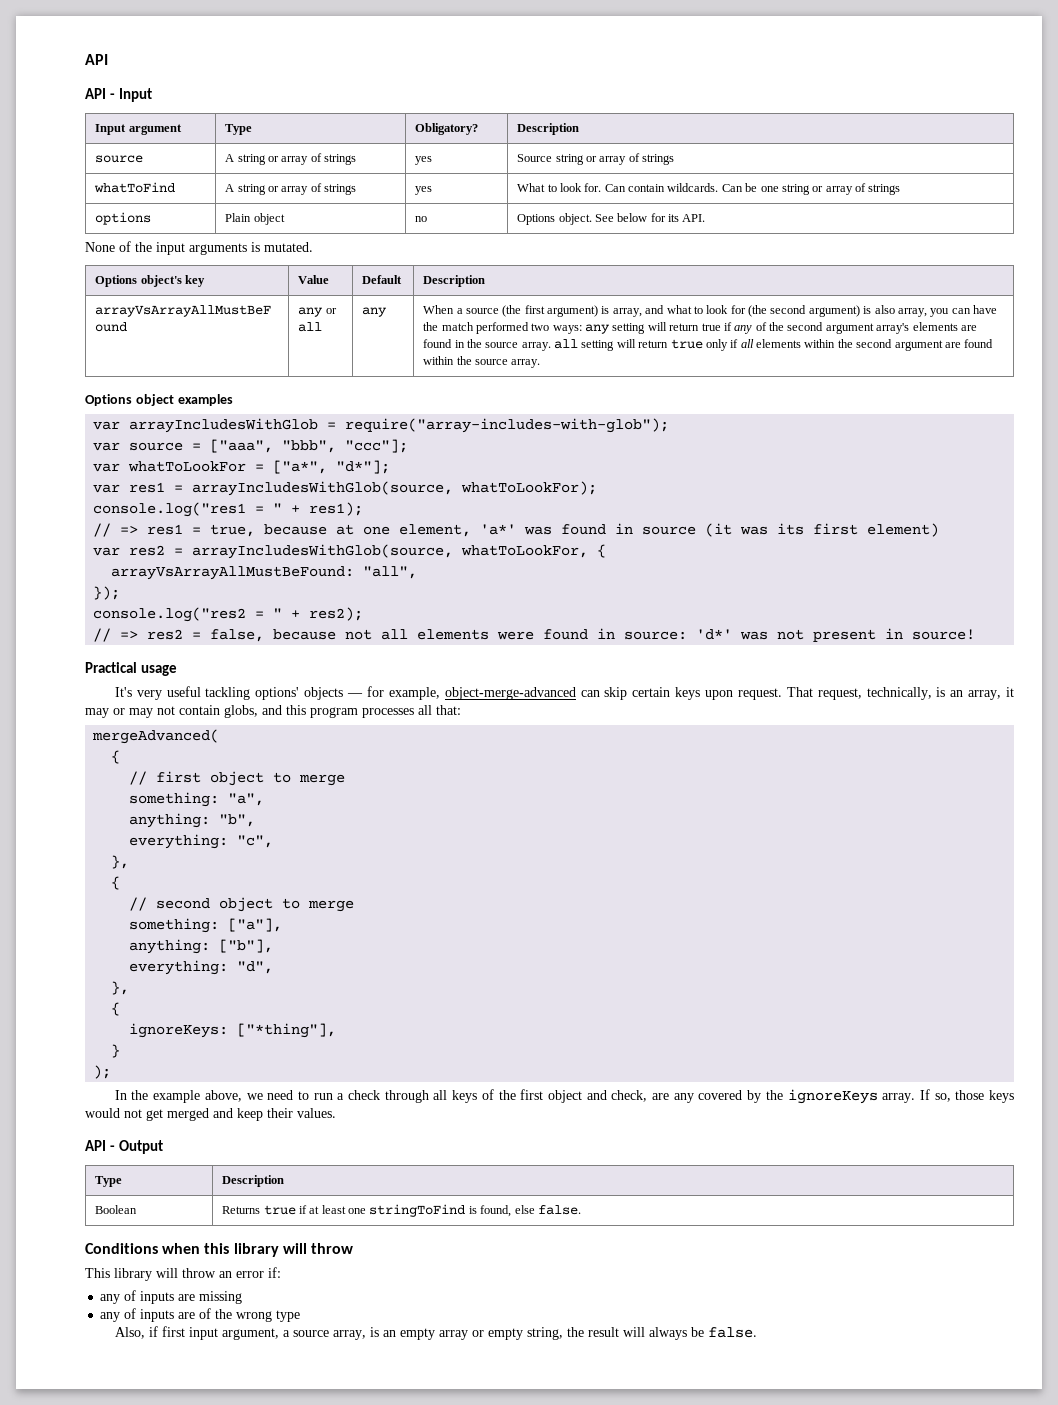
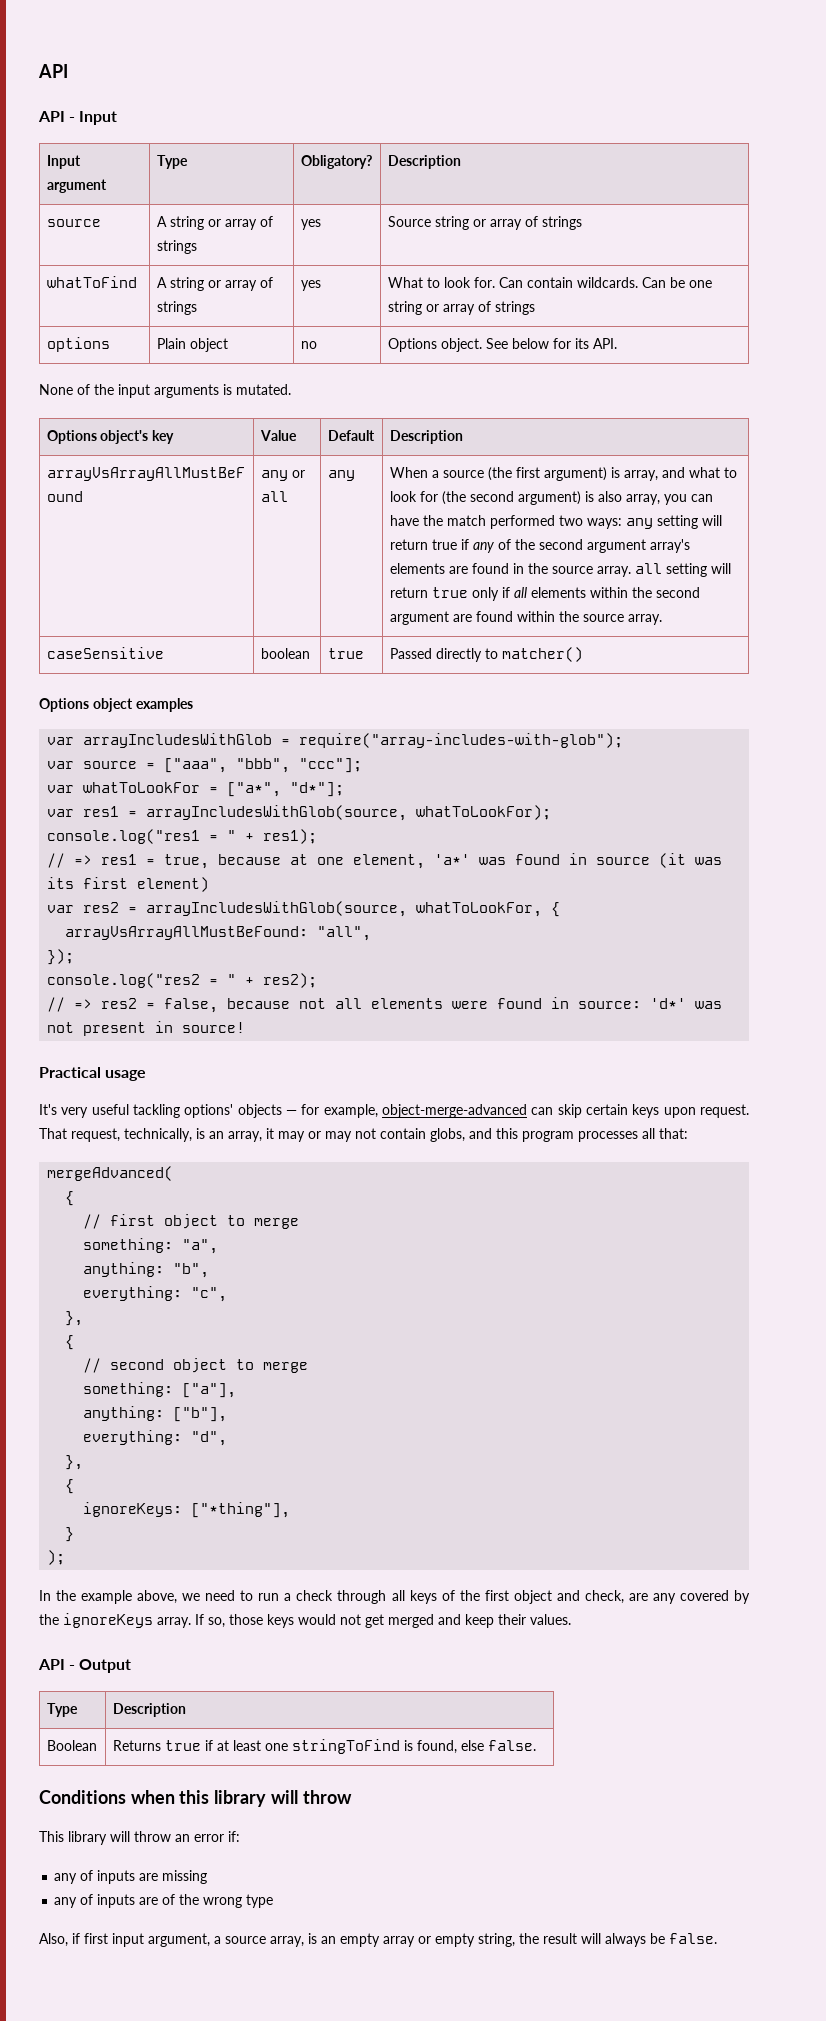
(541, 363) none -> [46,647,164,659] [260,648,310,659] [327,648,364,659] [389,647,583,662] // caseSensitive | boolean | true | Passed directly to matcher()

